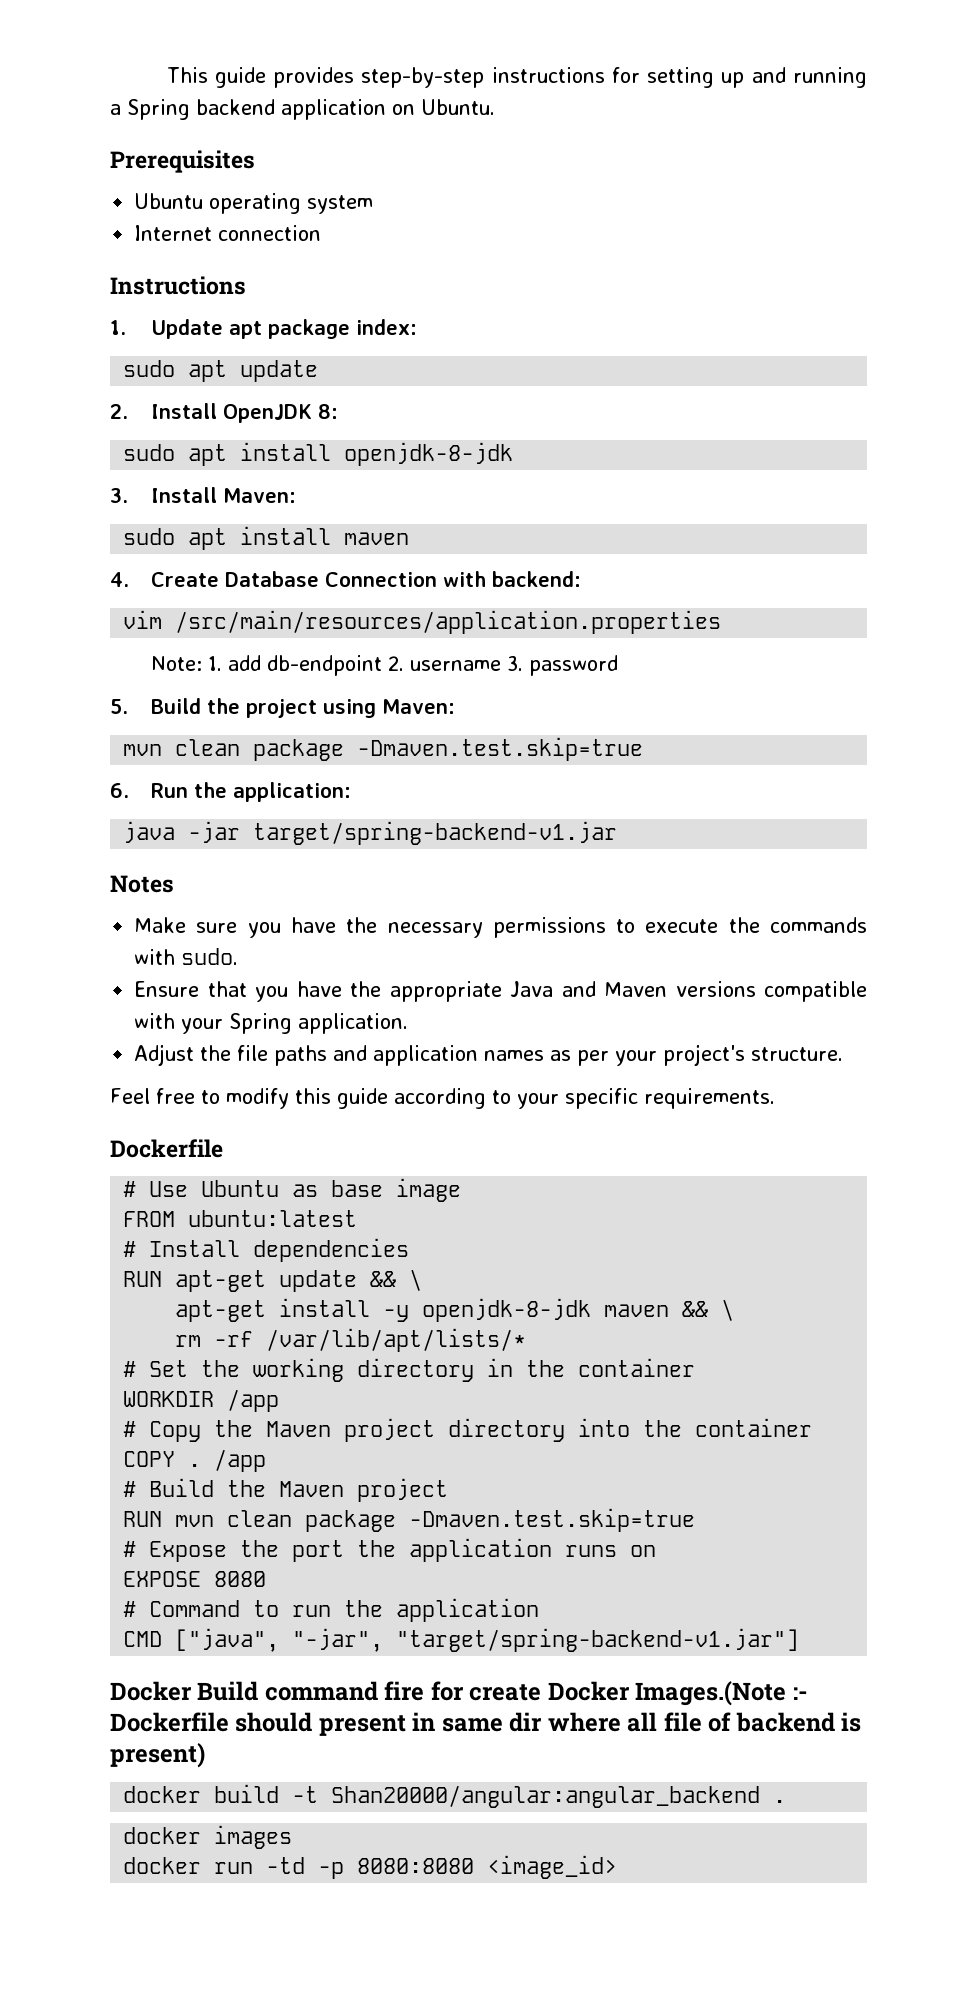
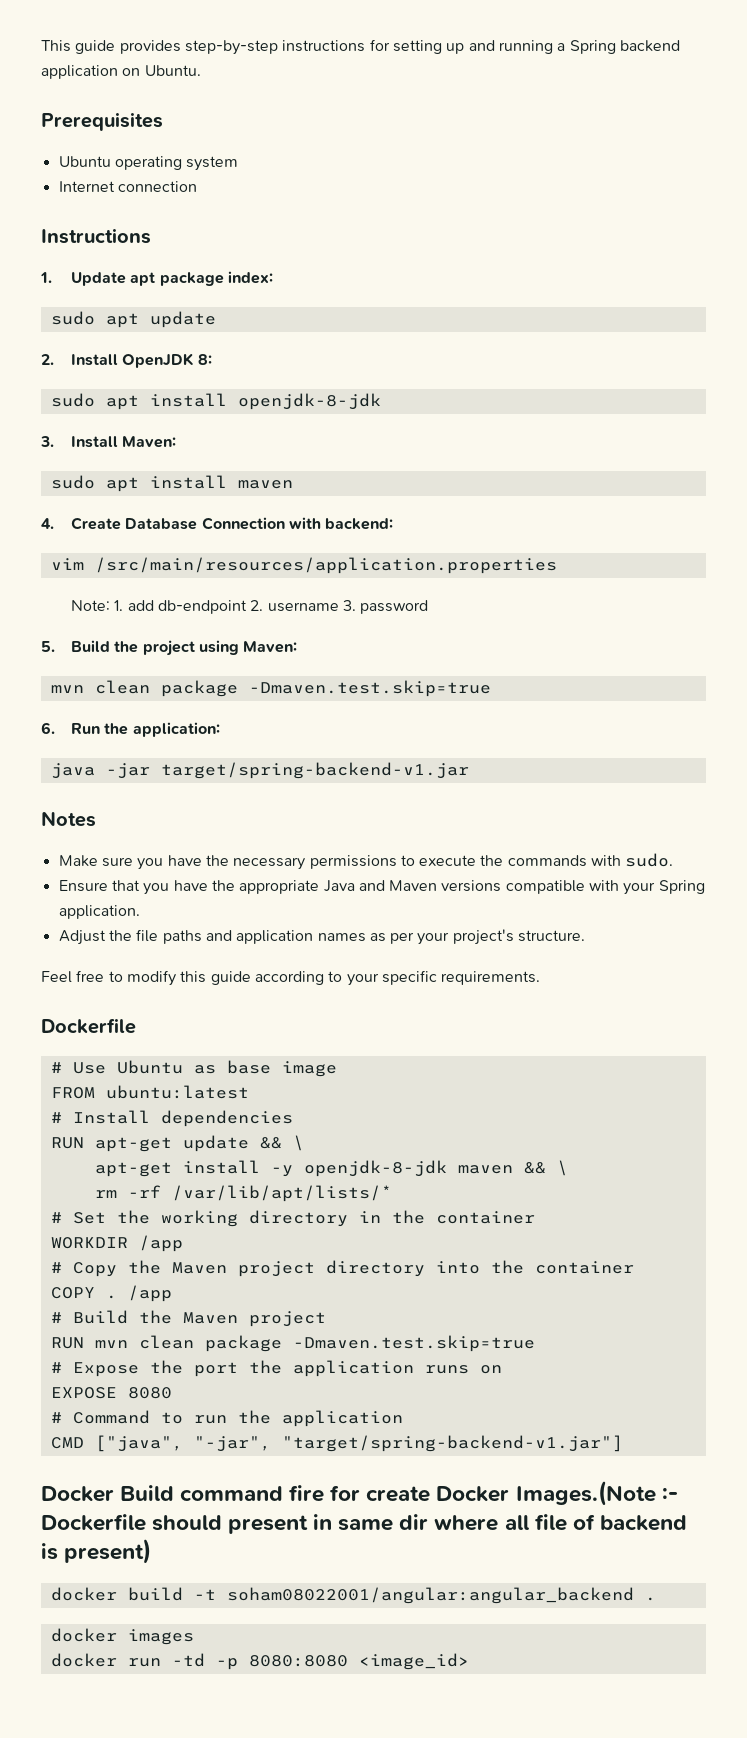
[331,1785,761,1808] Shan20000/angular:angular_backend -> [226,1587,634,1604] soham08022001/angular:angular_backend

